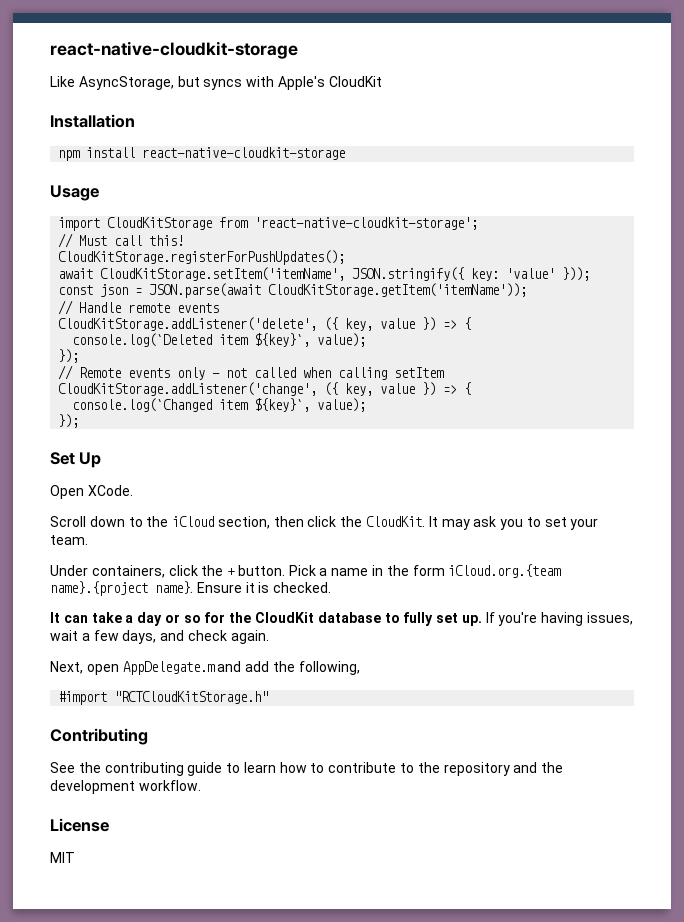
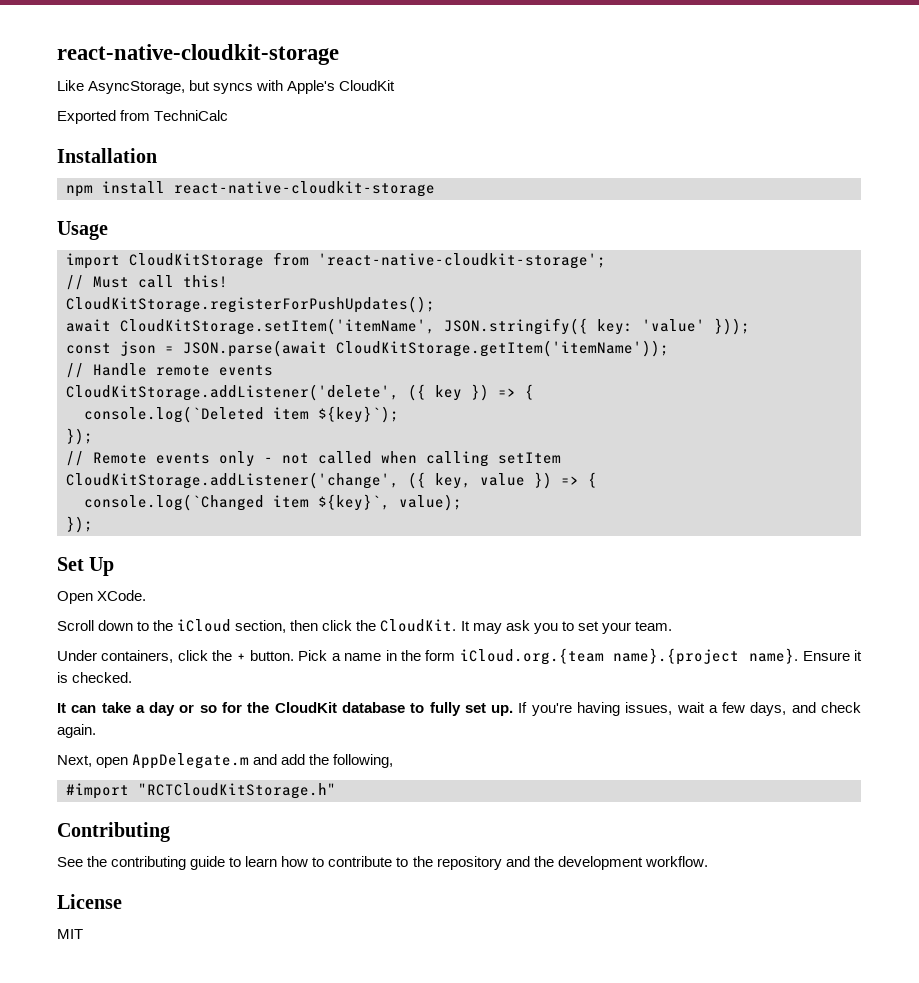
(382, 81) none -> [57,110,229,124] // Exported from TechniCalc
[345,318,416,331] key, value -> [435,385,462,401] key
[254,333,367,347] ${key}`, value); -> [318,406,399,423] ${key}`);

